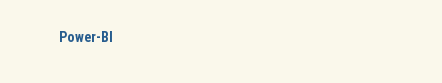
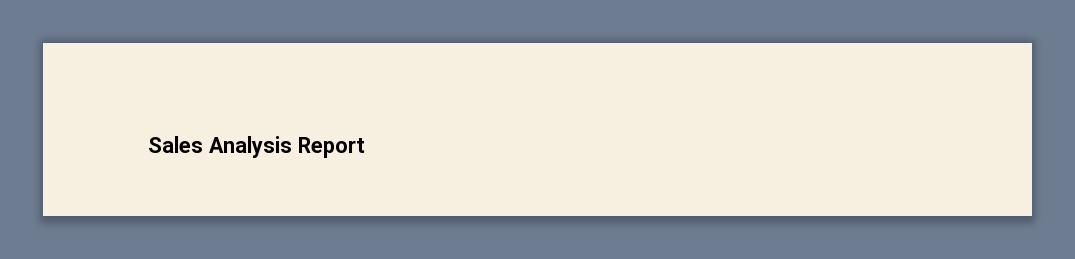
[59,31,113,42] Power-BI -> [148,136,365,158] Sales Analysis Report

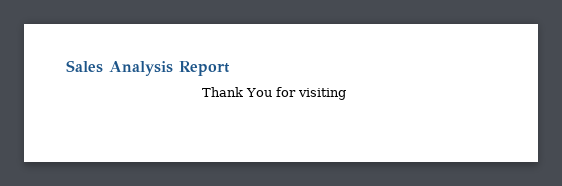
(365, 147) none -> [202,87,346,100] // Thank You for visiting

